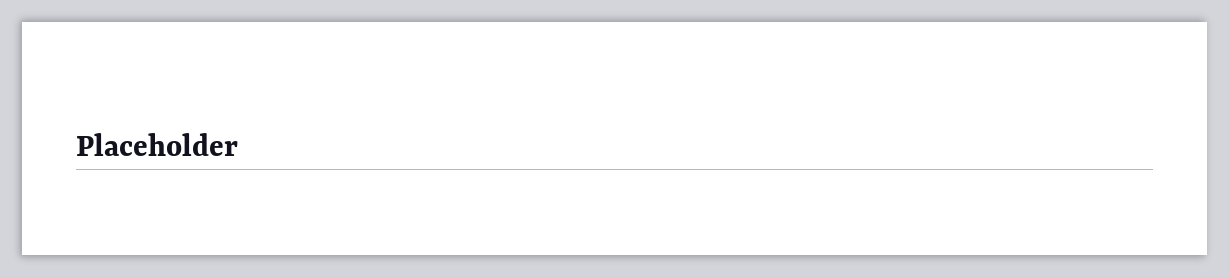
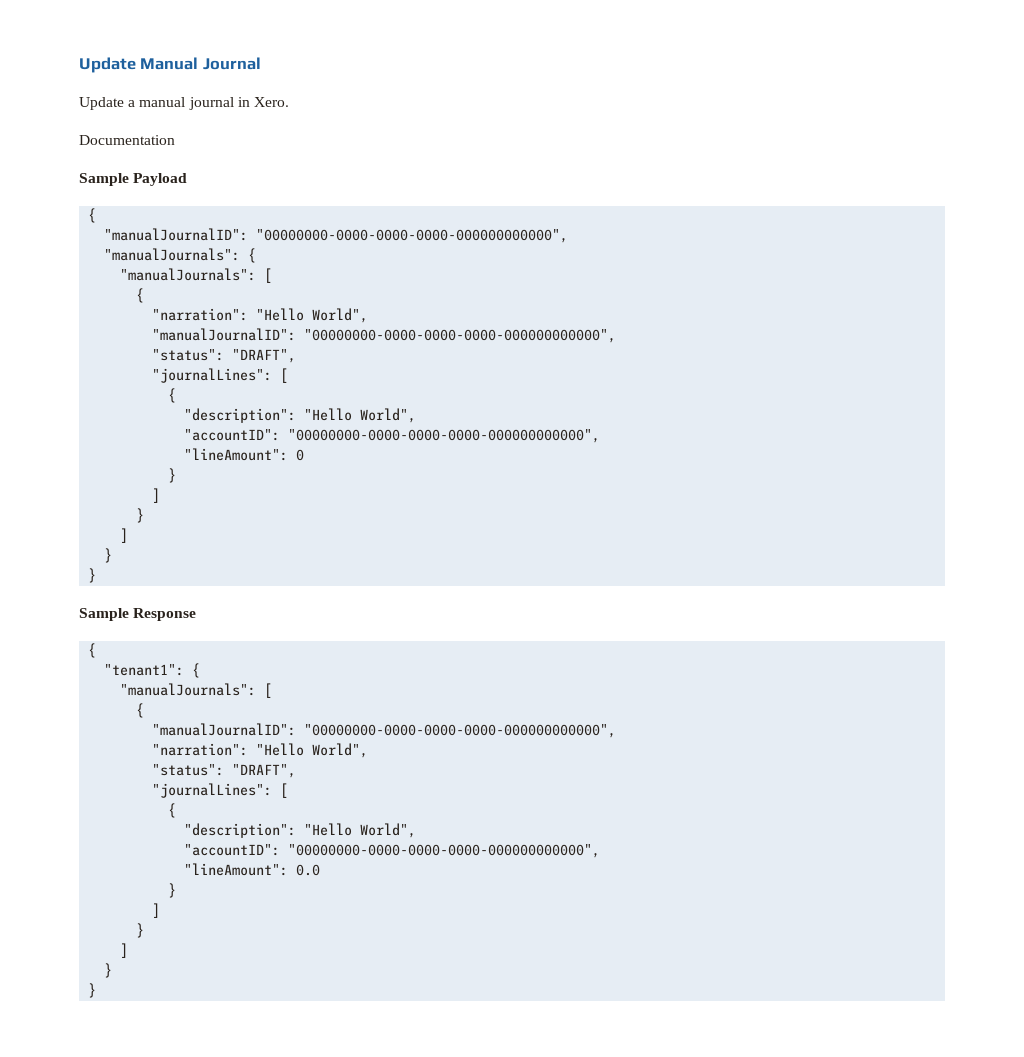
[76,133,238,156] Placeholder -> [79,57,261,73] [79,97,289,110] [79,135,175,145] [79,173,188,186] [88,208,97,223] [104,228,569,243] [104,248,257,263] [120,268,273,283] [136,288,145,303] [152,308,369,323] [152,328,617,343] [152,349,297,363] [152,368,289,383] [168,388,177,403] [184,408,417,423] [184,429,601,443] [184,448,305,461] [168,468,177,483] [152,488,161,503] [136,508,145,523] [120,528,129,543] [104,548,113,563] [88,568,97,583] [79,608,197,621] [88,643,97,658] [104,663,201,678] [120,683,273,698] [136,703,145,718] [152,723,617,738] [152,743,369,758] [152,764,297,778] [152,783,289,798] [168,803,177,818] [184,823,417,838] [184,844,601,858] [184,863,321,876] [168,883,177,898] [152,903,161,918] [136,923,145,938] [120,943,129,958] [104,963,113,978] [88,983,97,998] Update Manual Journal // Update a manual journal in Xero. // Documentation // Sample Payload // { // "manualJournalID": "00000000-0000-0000-0000-000000000000", // "manualJournals": { // "manualJournals": [ // { // "narration": "Hello World", // "manualJournalID": "00000000-0000-0000-0000-000000000000", // "status": "DRAFT", // "journalLines": [ // { // "description": "Hello World", // "accountID": "00000000-0000-0000-0000-000000000000", // "lineAmount": 0 // } // ] // } // ] // } // } // Sample Response // { // "tenant1": { // "manualJournals": [ // { // "manualJournalID": "00000000-0000-0000-0000-000000000000", // "narration": "Hello World", // "status": "DRAFT", // "journalLines": [ // { // "description": "Hello World", // "accountID": "00000000-0000-0000-0000-000000000000", // "lineAmount": 0.0 // } // ] // } // ] // } // }

